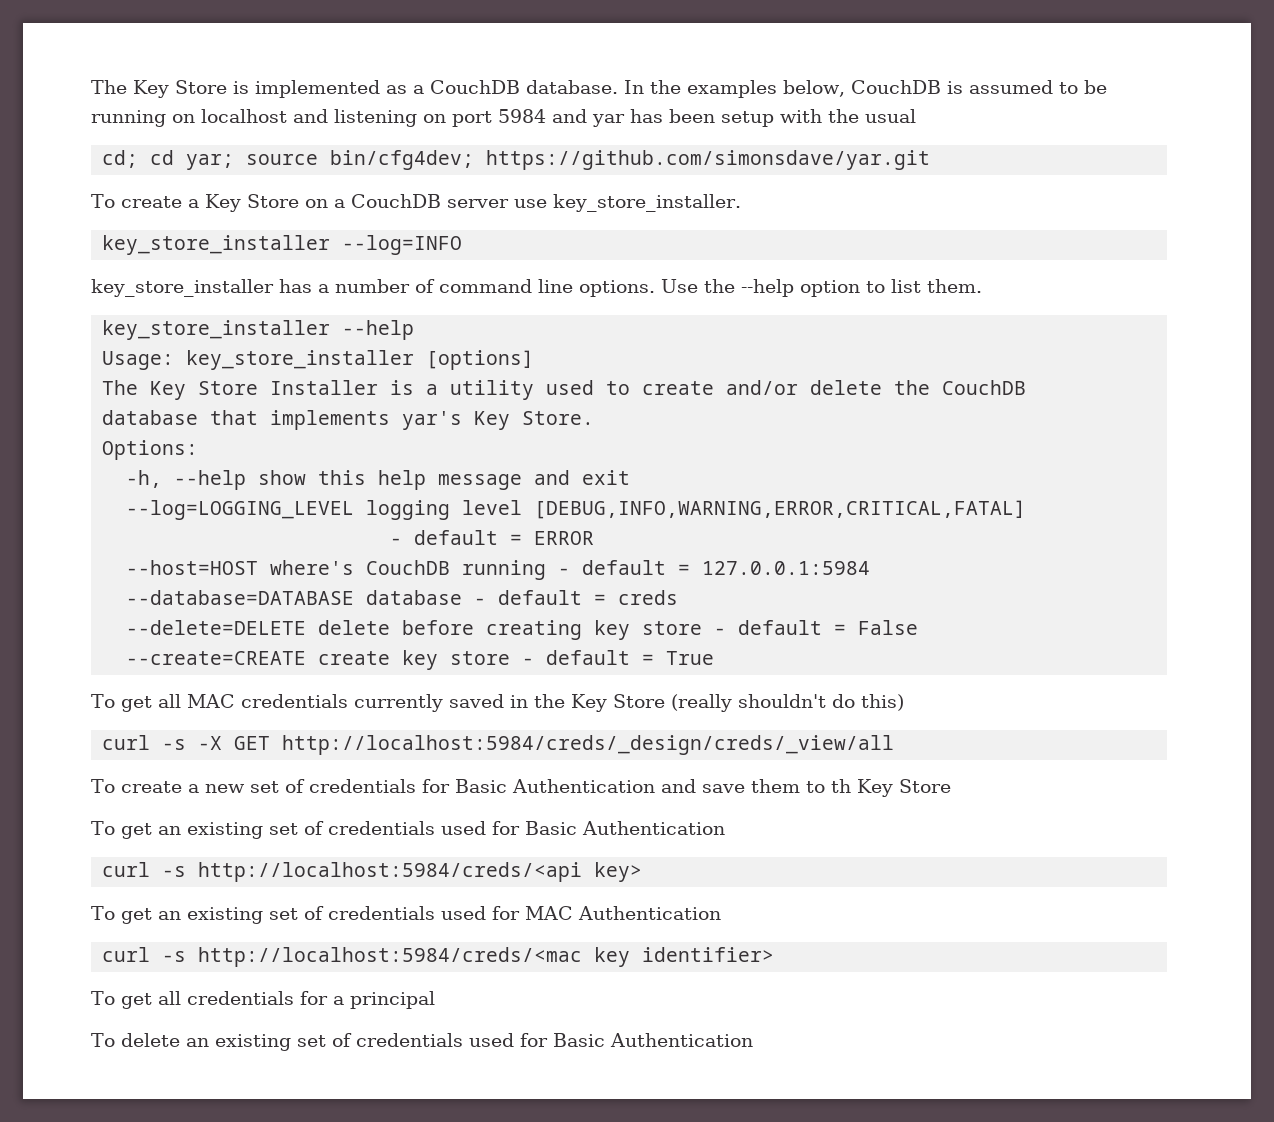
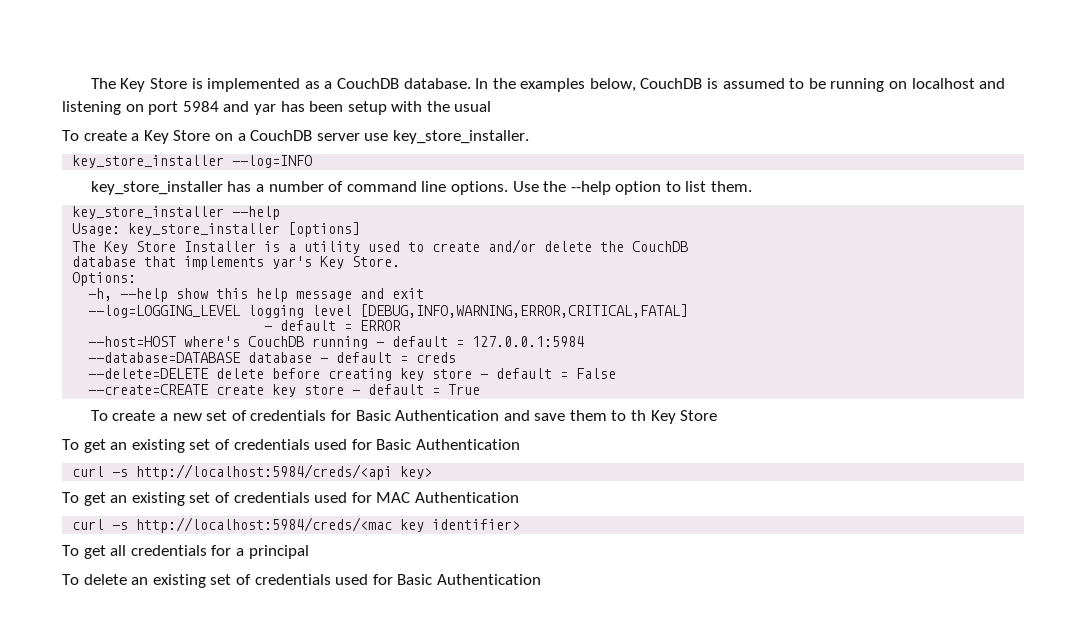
[102,150,931,170] // cd; cd yar; source bin/cfg4dev; https://github.com/simonsdave/yar.git -> (492, 106) none
[91,694,904,712] [102,735,895,755] // To get all MAC credentials currently saved in the Key Store (really shouldn't do this) // curl -s -X GET http://localhost:5984/creds/_design/creds/_view/all -> (481, 389) none

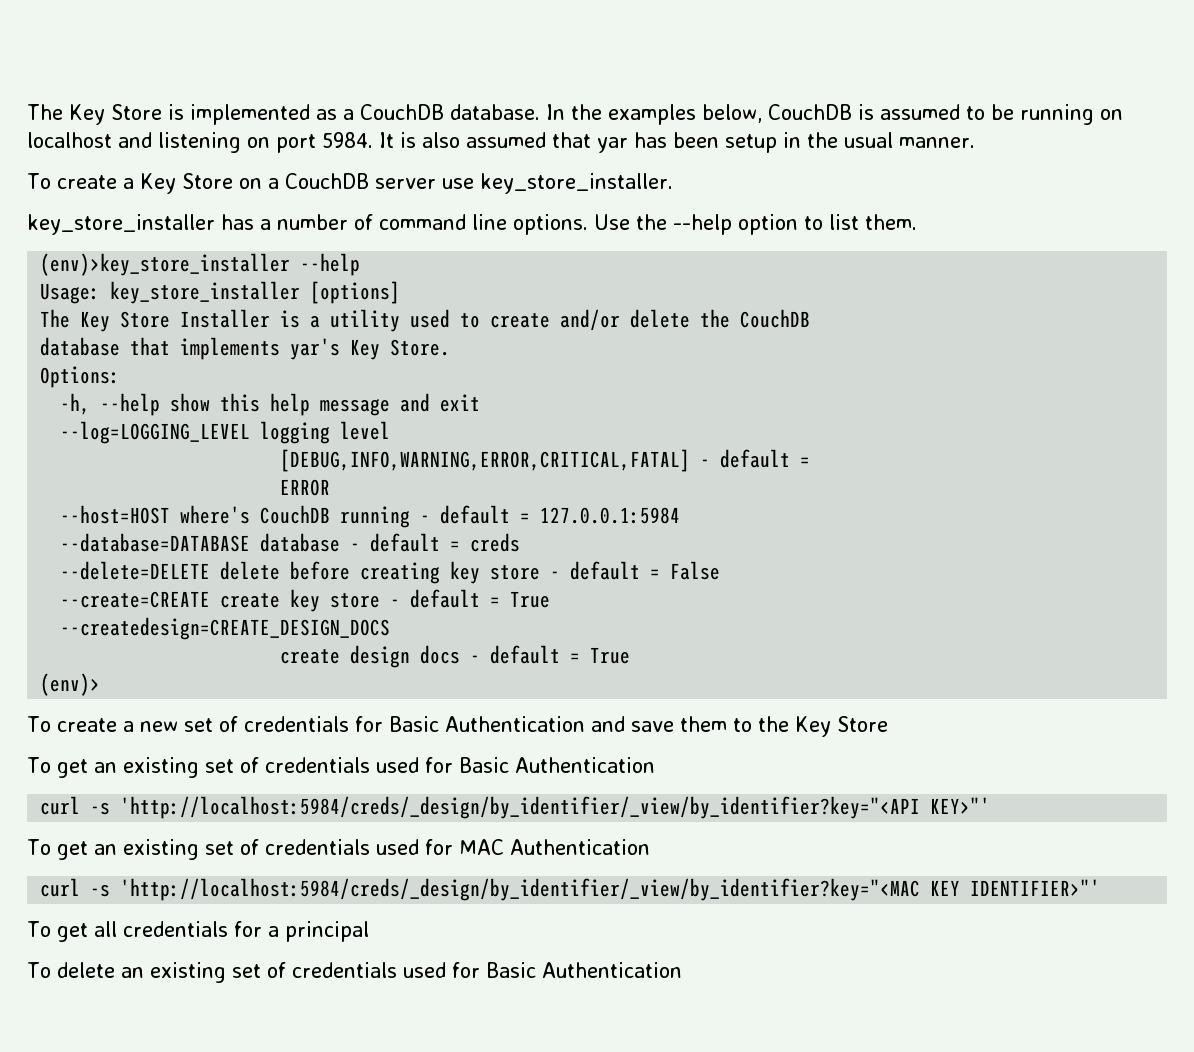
[182,101,250,112] 5984 and -> [322,132,591,148] 5984. It is also assumed that
[391,101,423,112] with -> [783,132,801,148] in
(492, 106) none -> [899,137,975,148] manner.
[72,155,313,168] // key_store_installer --log=INFO -> (673, 183) none
[72,206,225,219] key_store_installer -> [40,253,291,276] (env)>key_store_installer
(353, 310) none -> (391, 430) //
[264,320,353,331] // - default = -> [700,449,811,468] - default = //
(481, 389) none -> [60,617,391,640] [280,645,631,668] [40,673,101,696] // --createdesign=CREATE_DESIGN_DOCS // create design docs - default = True // (env)>
[631,410,647,421] th -> [757,716,789,732] the
[136,464,433,480] http://localhost:5984/creds/<api key> -> [120,796,991,819] 'http://localhost:5984/creds/_design/by_identifier/_view/by_identifier?key="<API KEY>"'
[136,517,521,533] http://localhost:5984/creds/<mac key identifier> -> [120,878,1101,901] 'http://localhost:5984/creds/_design/by_identifier/_view/by_identifier?key="<MAC KEY IDENTIFIER>"'

